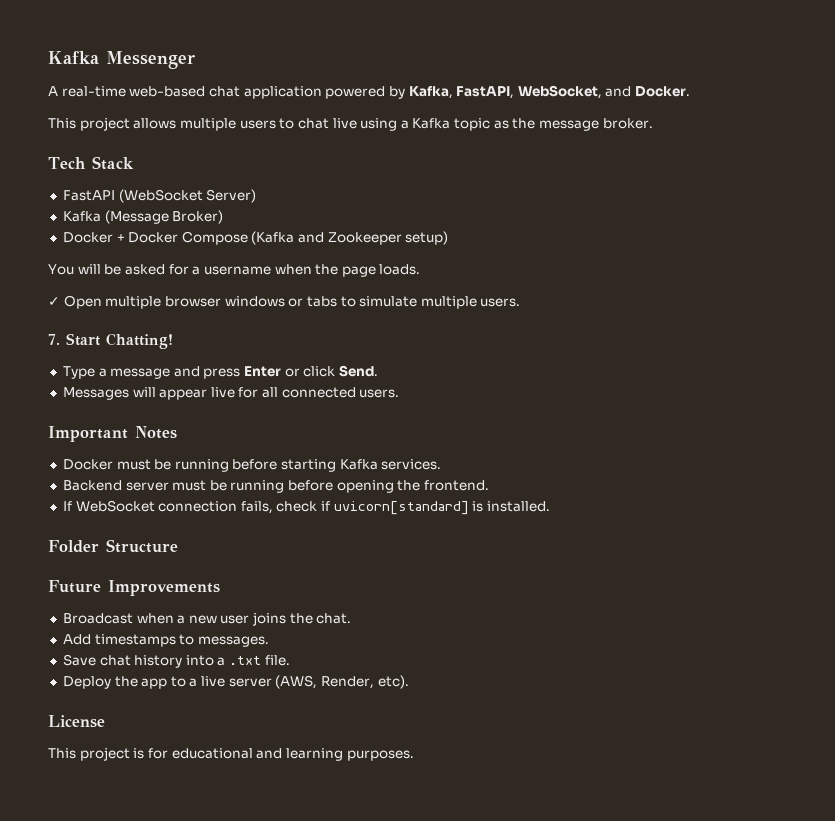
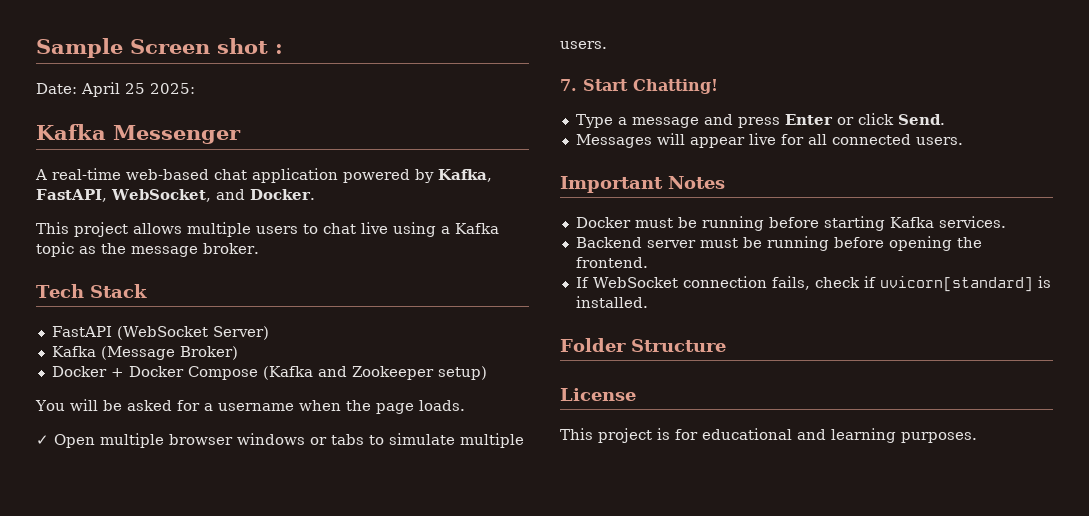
(48, 57) none -> [36,38,283,58] [36,82,195,97] Sample Screen shot : // Date: April 25 2025: //
[48,580,220,596] [62,612,352,626] [62,634,269,647] [62,654,290,668] [62,675,409,689] // Future Improvements // Broadcast when a new user joins the chat. // Add timestamps to messages. // Save chat history into a .txt file. // Deploy the app to a live server (AWS, Render, etc). -> (726, 345) none

